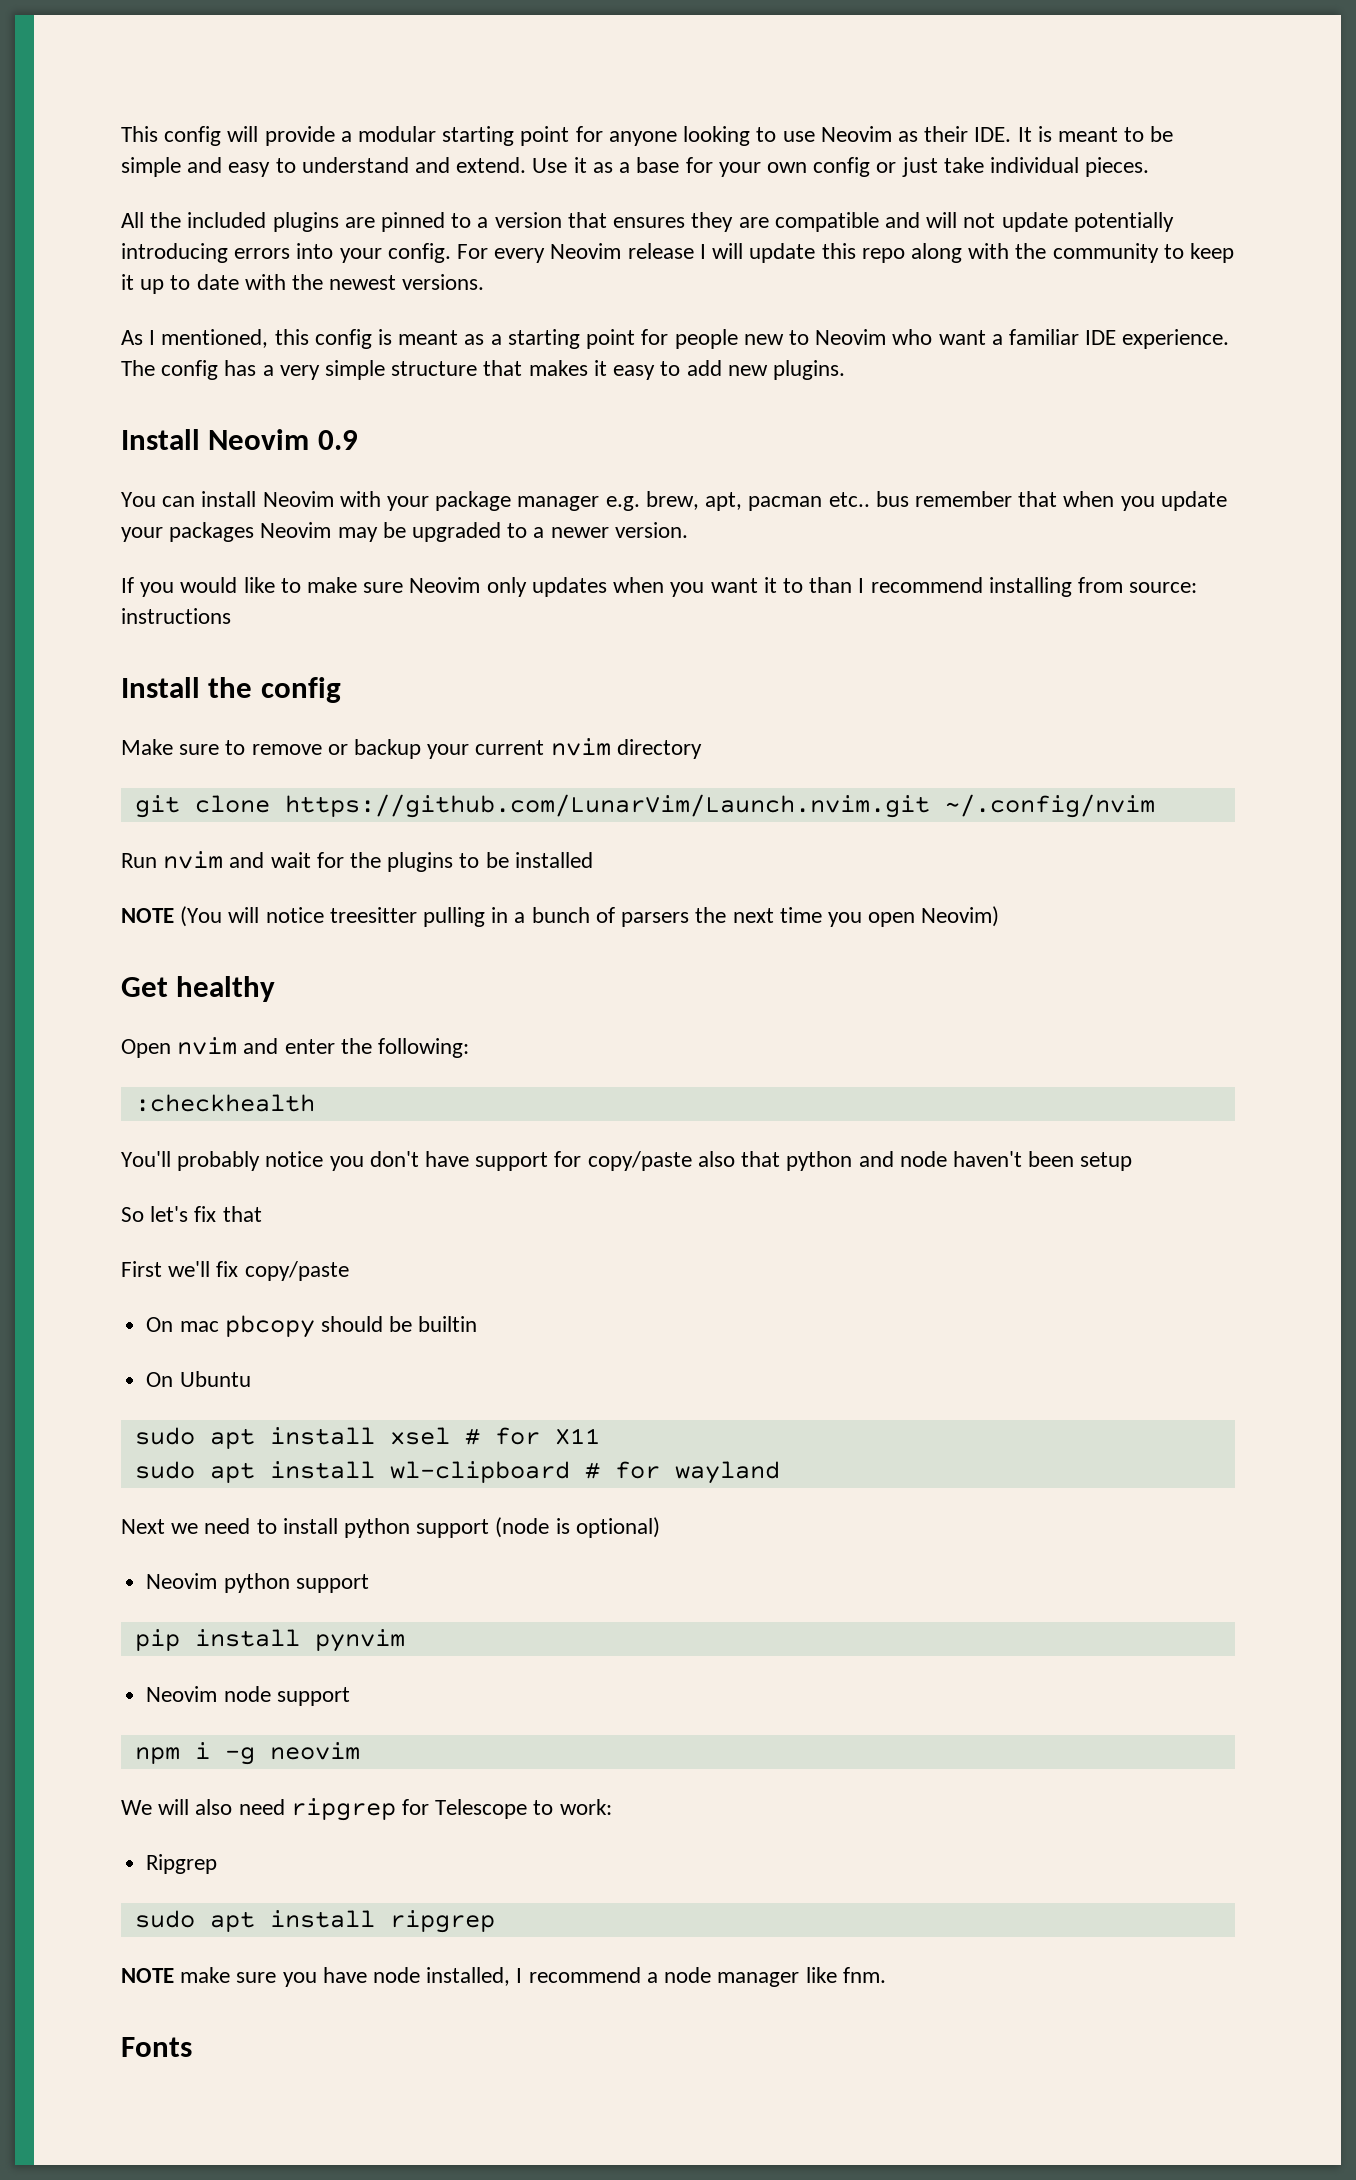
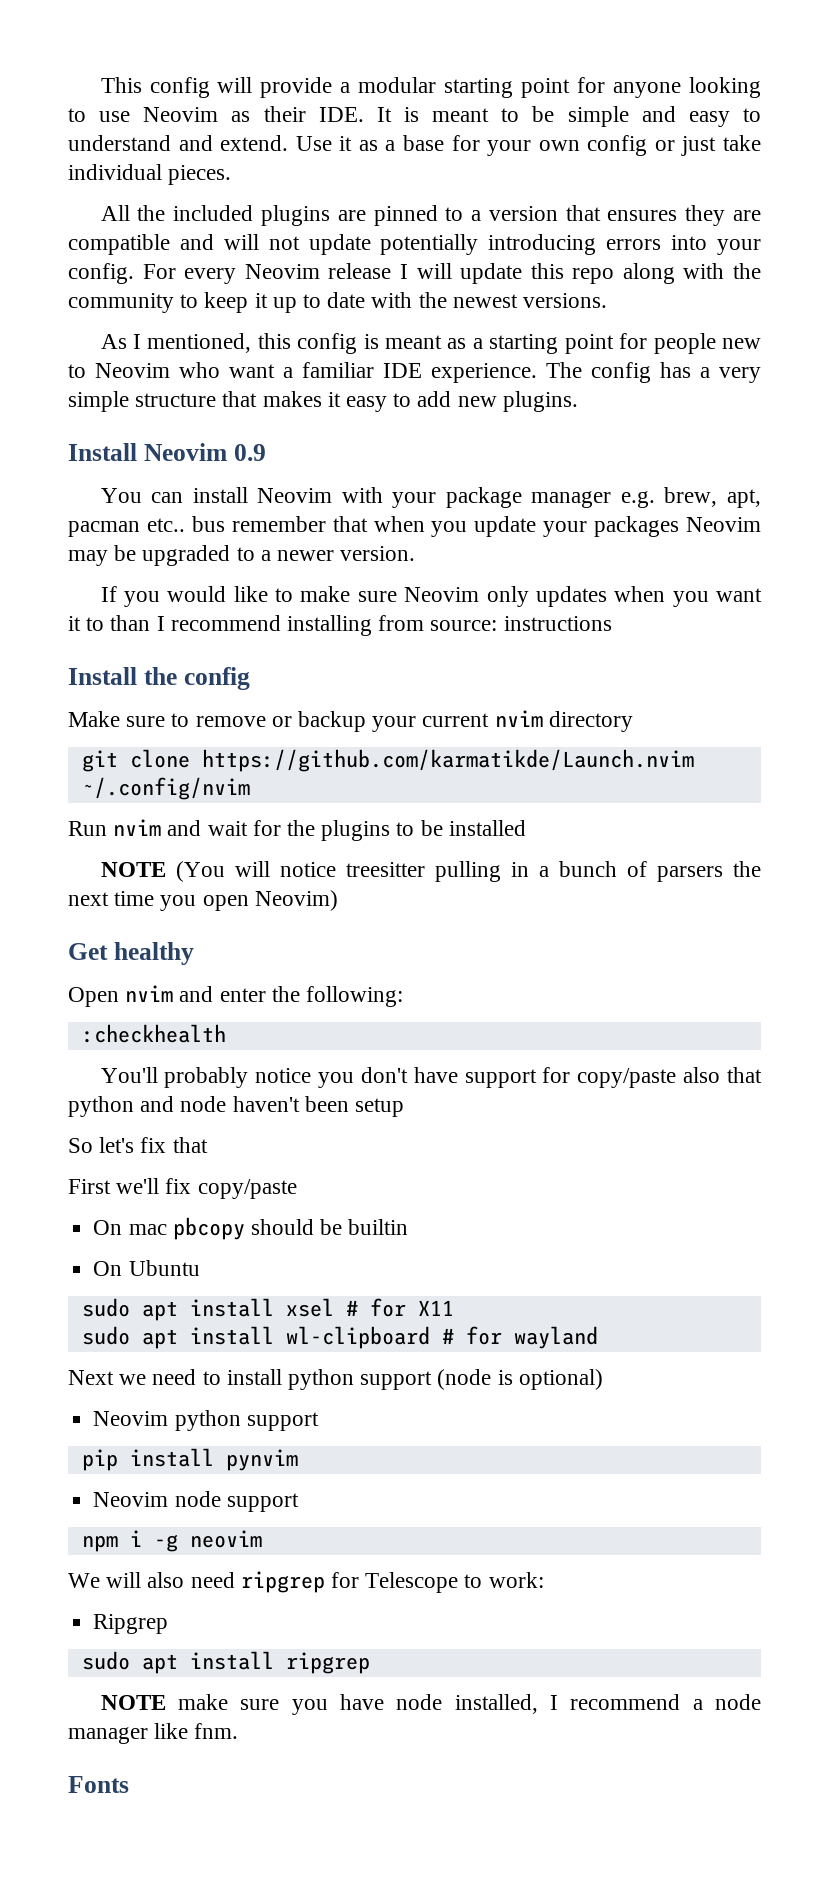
[284,794,930,818] https://github.com/LunarVim/Launch.nvim.git -> [201,749,694,772] https://github.com/karmatikde/Launch.nvim

